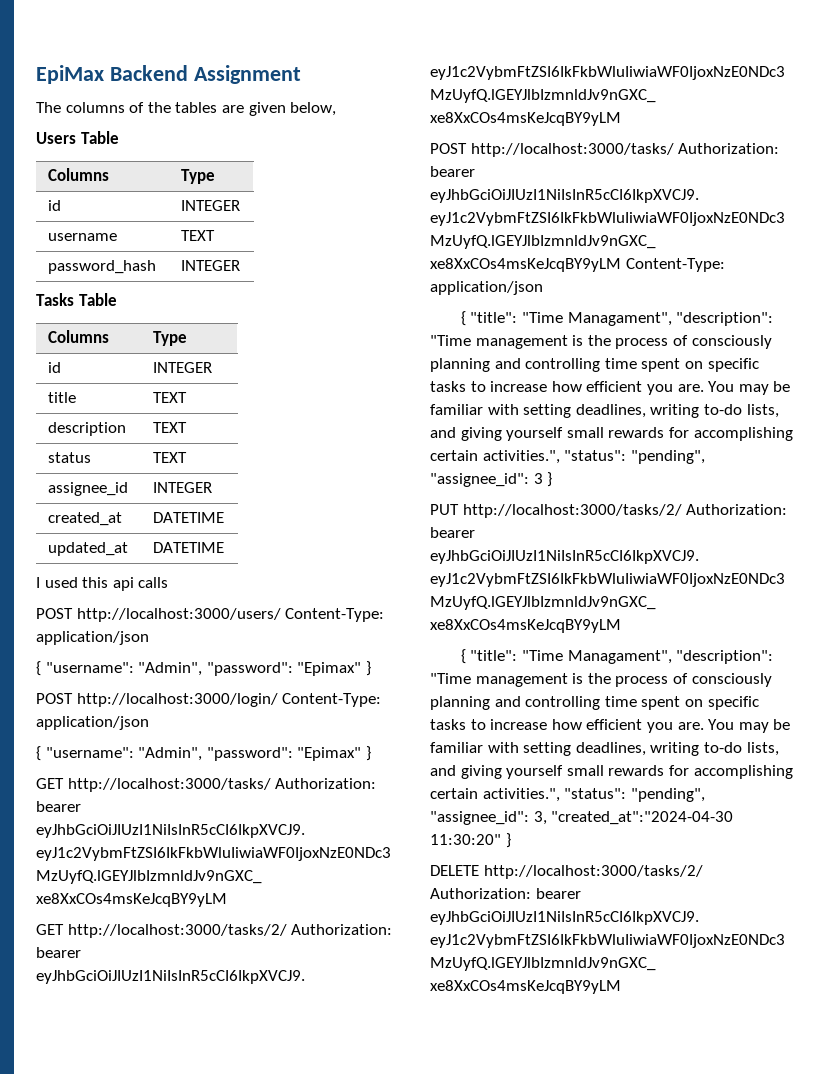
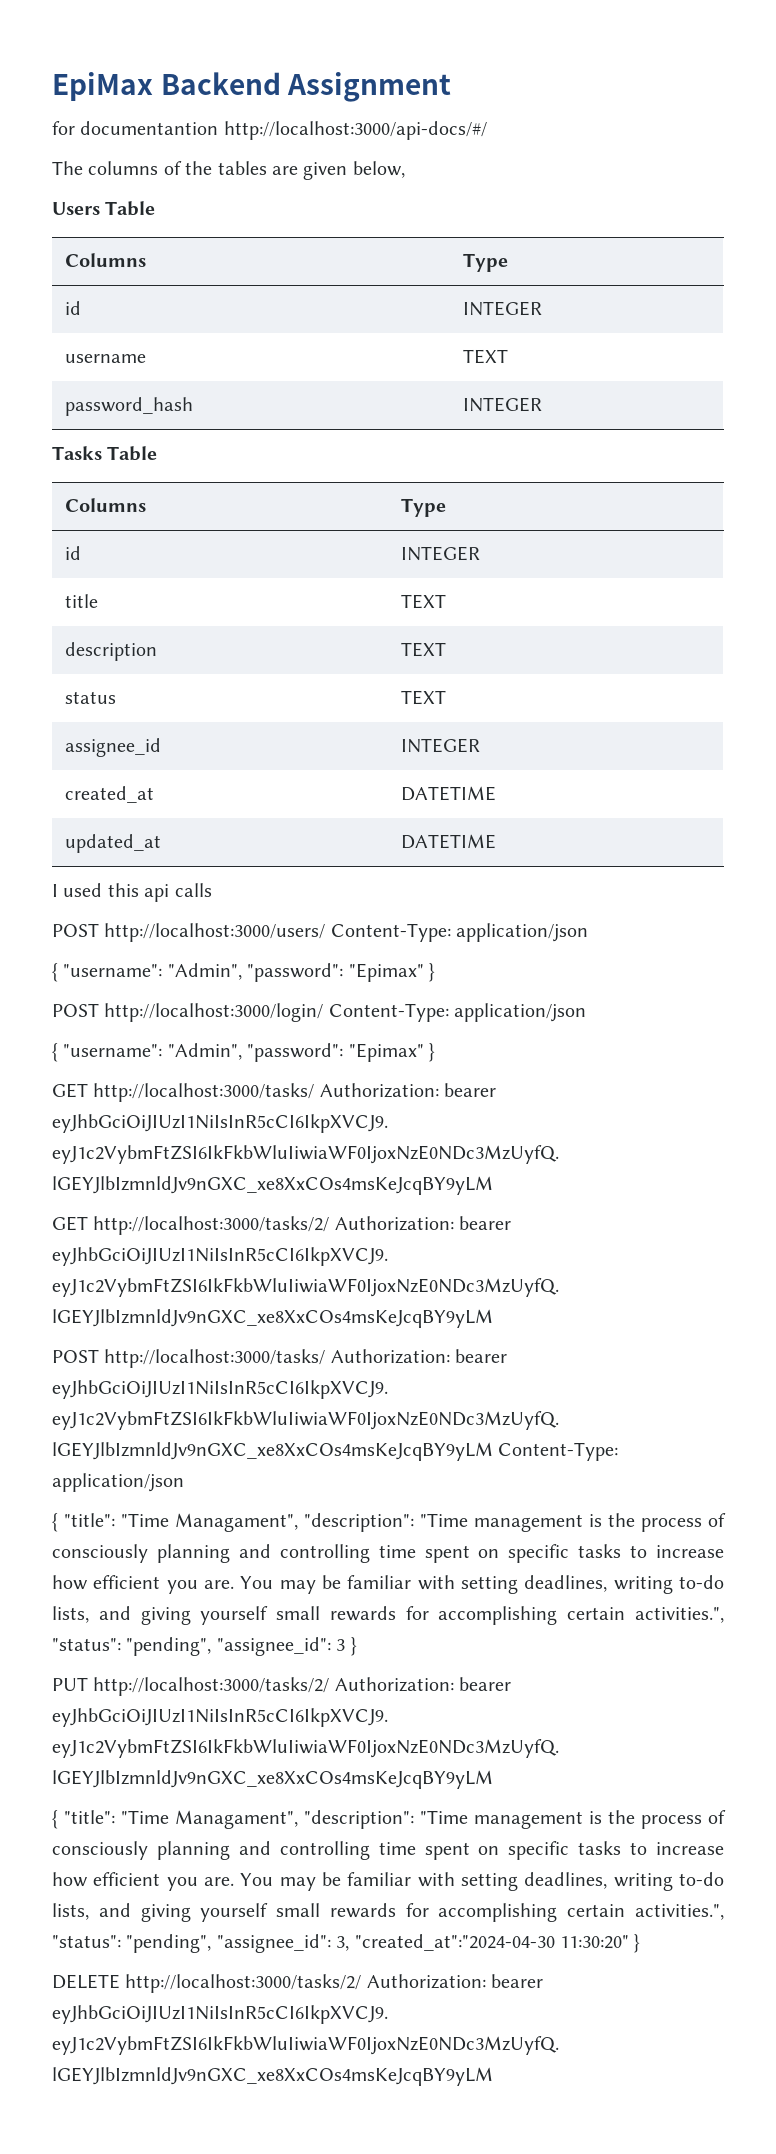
(301, 74) none -> [52,121,487,140] // for documentantion http://localhost:3000/api-docs/#/

